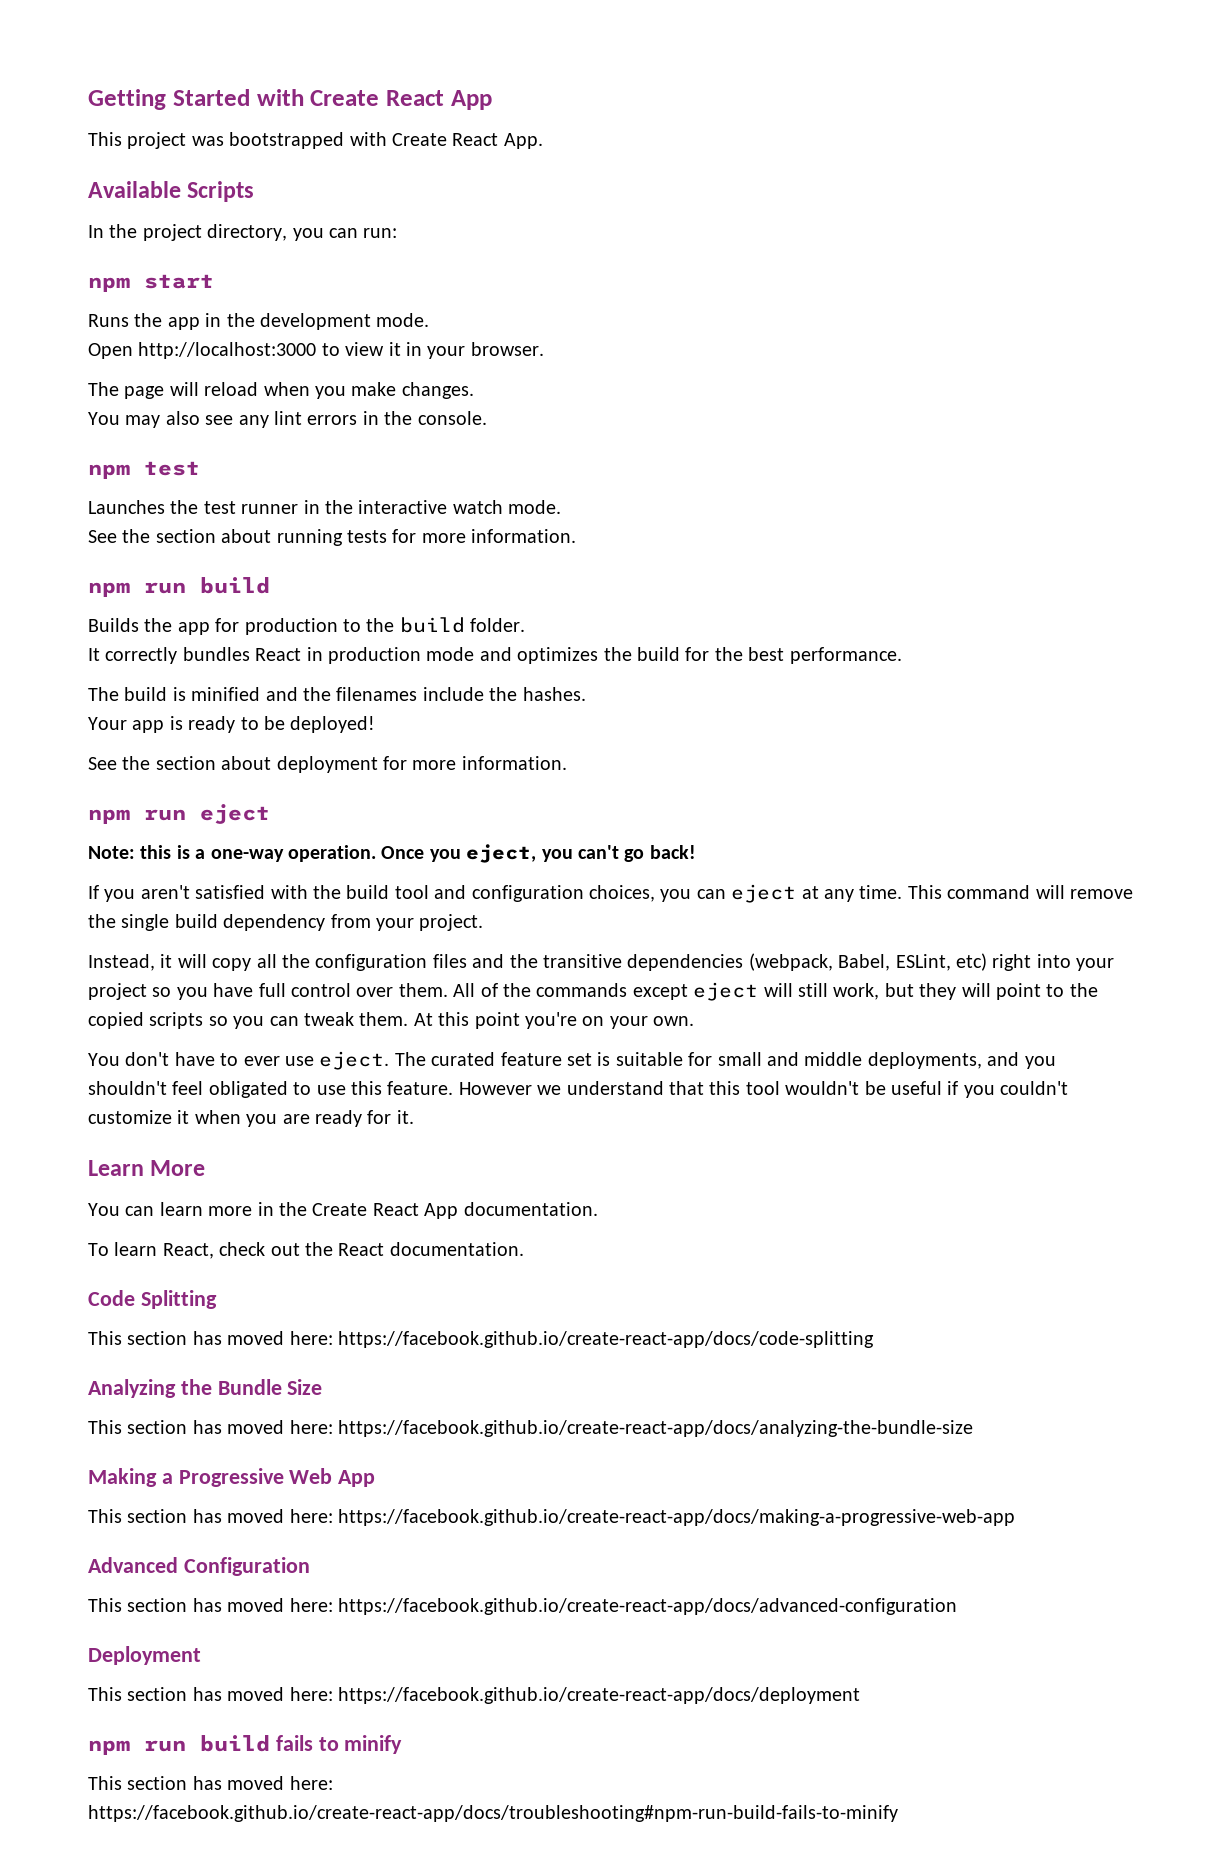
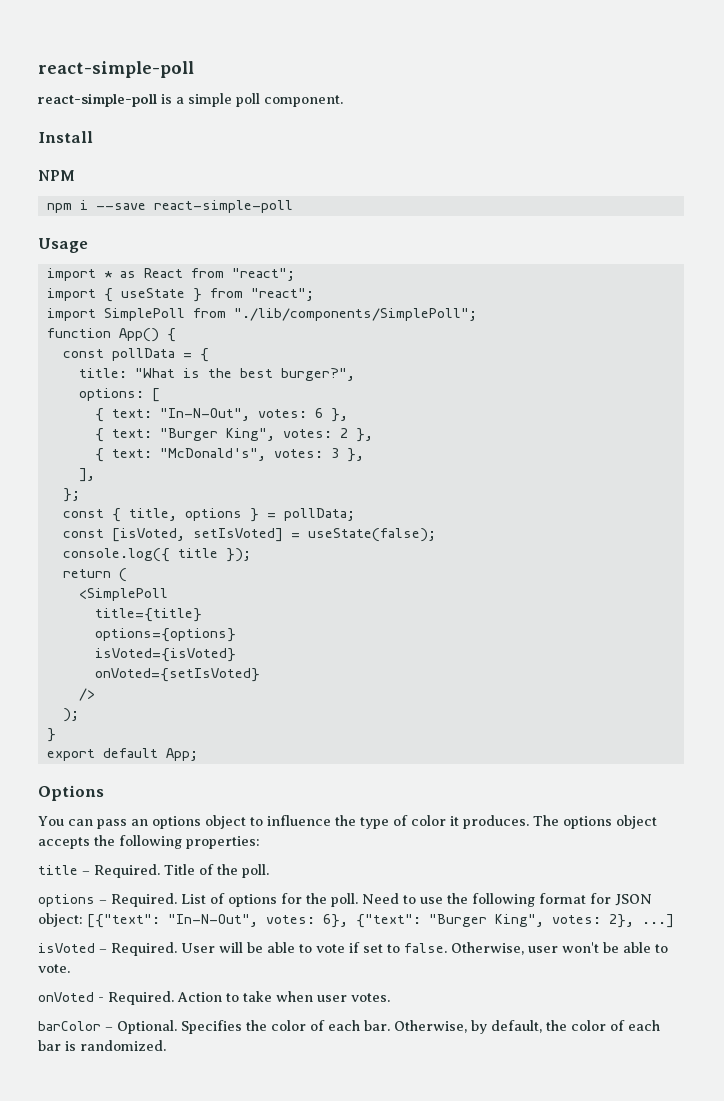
[88,89,492,110] [88,132,543,149] [88,181,255,202] [88,224,398,241] [88,274,214,292] [88,313,430,330] [88,342,544,359] [88,382,474,399] [88,411,487,428] [88,461,200,479] [88,500,562,514] [88,529,577,546] [88,577,270,597] [88,617,526,635] [88,647,902,664] [88,687,586,701] [88,716,376,733] [88,756,567,773] [88,804,270,824] [88,844,696,863] [88,884,1133,903] [88,914,484,931] [88,953,1115,971] [88,982,1098,1001] [88,1012,695,1029] [88,1051,1056,1070] [88,1081,1069,1098] [88,1110,414,1127] [88,1160,206,1176] [88,1202,598,1219] [88,1242,524,1259] [88,1290,217,1309] [88,1331,874,1348] [88,1379,323,1398] [88,1420,973,1437] [88,1468,376,1487] [88,1509,1015,1526] [88,1557,310,1576] [88,1598,957,1615] [88,1646,201,1665] [88,1687,860,1704] [88,1735,403,1755] [88,1776,333,1790] [88,1805,898,1822] Getting Started with Create React App // This project was bootstrapped with Create React App. // Available Scripts // In the project directory, you can run: // npm start // Runs the app in the development mode. // Open http://localhost:3000 to view it in your browser. // The page will reload when you make changes. // You may also see any lint errors in the console. // npm test // Launches the test runner in the interactive watch mode. // See the section about running tests for more information. // npm run build // Builds the app for production to the build folder. // It correctly bundles React in production mode and optimizes the build for the best performance. // The build is minified and the filenames include the hashes. // Your app is ready to be deployed! // See the section about deployment for more information. // npm run eject // Note: this is a one-way operation. Once you eject, you can't go back! // If you aren't satisfied with the build tool and configuration choices, you can eject at any time. This command will remove the single build dependency from your project. // Instead, it will copy all the configuration files and the transitive dependencies (webpack, Babel, ESLint, etc) right into your project so you have full control over them. All of the commands except eject will still work, but they will point to the copied scripts so you can tweak them. At this point you're on your own. // You don't have to ever use eject. The curated feature set is suitable for small and middle deployments, and you shouldn't feel obligated to use this feature. However we understand that this tool wouldn't be useful if you couldn't customize it when you are ready for it. // Learn More // You can learn more in the Create React App documentation. // To learn React, check out the React documentation. // Code Splitting // This section has moved here: https://facebook.github.io/create-react-app/docs/code-splitting // Analyzing the Bundle Size // This section has moved here: https://facebook.github.io/create-react-app/docs/analyzing-the-bundle-size // Making a Progressive Web App // This section has moved here: https://facebook.github.io/create-react-app/docs/making-a-progressive-web-app // Advanced Configuration // This section has moved here: https://facebook.github.io/create-react-app/docs/advanced-configuration // Deployment // This section has moved here: https://facebook.github.io/create-react-app/docs/deployment // npm run build fails to minify // This section has moved here: https://facebook.github.io/create-react-app/docs/troubleshooting#npm-run-build-fails-to-minify -> [38,61,194,78] [38,93,343,107] [38,131,93,143] [38,170,75,181] [46,200,293,213] [38,238,88,253] [46,268,295,281] [46,288,314,302] [46,308,477,321] [46,328,176,342] [62,348,209,362] [78,368,355,381] [78,388,160,402] [94,408,348,422] [94,428,373,442] [94,448,364,462] [78,468,95,482] [62,488,80,502] [62,508,355,522] [62,528,436,542] [62,548,251,562] [62,568,127,582] [78,588,168,601] [94,608,202,622] [94,628,236,642] [94,648,236,662] [94,668,260,682] [78,688,95,701] [62,708,79,722] [46,728,56,742] [46,748,198,761] [38,785,104,801] [38,815,657,829] [38,835,260,849] [38,864,269,878] [38,893,652,907] [38,913,674,928] [38,942,668,956] [38,964,70,973] [38,991,390,1005] [38,1020,660,1034] [38,1040,166,1051] react-simple-poll // react-simple-poll is a simple poll component. // Install // NPM // npm i --save react-simple-poll // Usage // import * as React from "react"; // import { useState } from "react"; // import SimplePoll from "./lib/components/SimplePoll"; // function App() { // const pollData = { // title: "What is the best burger?", // options: [ // { text: "In-N-Out", votes: 6 }, // { text: "Burger King", votes: 2 }, // { text: "McDonald's", votes: 3 }, // ], // }; // const { title, options } = pollData; // const [isVoted, setIsVoted] = useState(false); // console.log({ title }); // return ( // <SimplePoll // title={title} // options={options} // isVoted={isVoted} // onVoted={setIsVoted} // /> // ); // } // export default App; // Options // You can pass an options object to influence the type of color it produces. The options object accepts the following properties: // title – Required. Title of the poll. // options – Required. List of options for the poll. Need to use the following format for JSON object: [{"text": "In-N-Out", votes: 6}, {"text": "Burger King", votes: 2}, ...] // isVoted – Required. User will be able to vote if set to false. Otherwise, user won't be able to vote. // onVoted - Required. Action to take when user votes. // barColor – Optional. Specifies the color of each bar. Otherwise, by default, the color of each bar is randomized.

